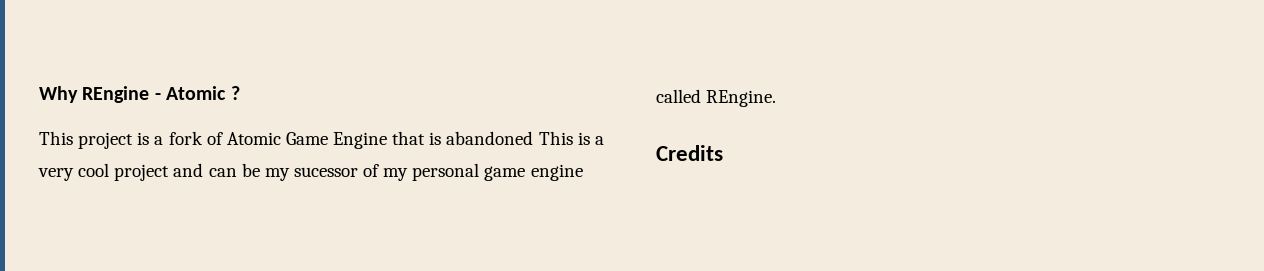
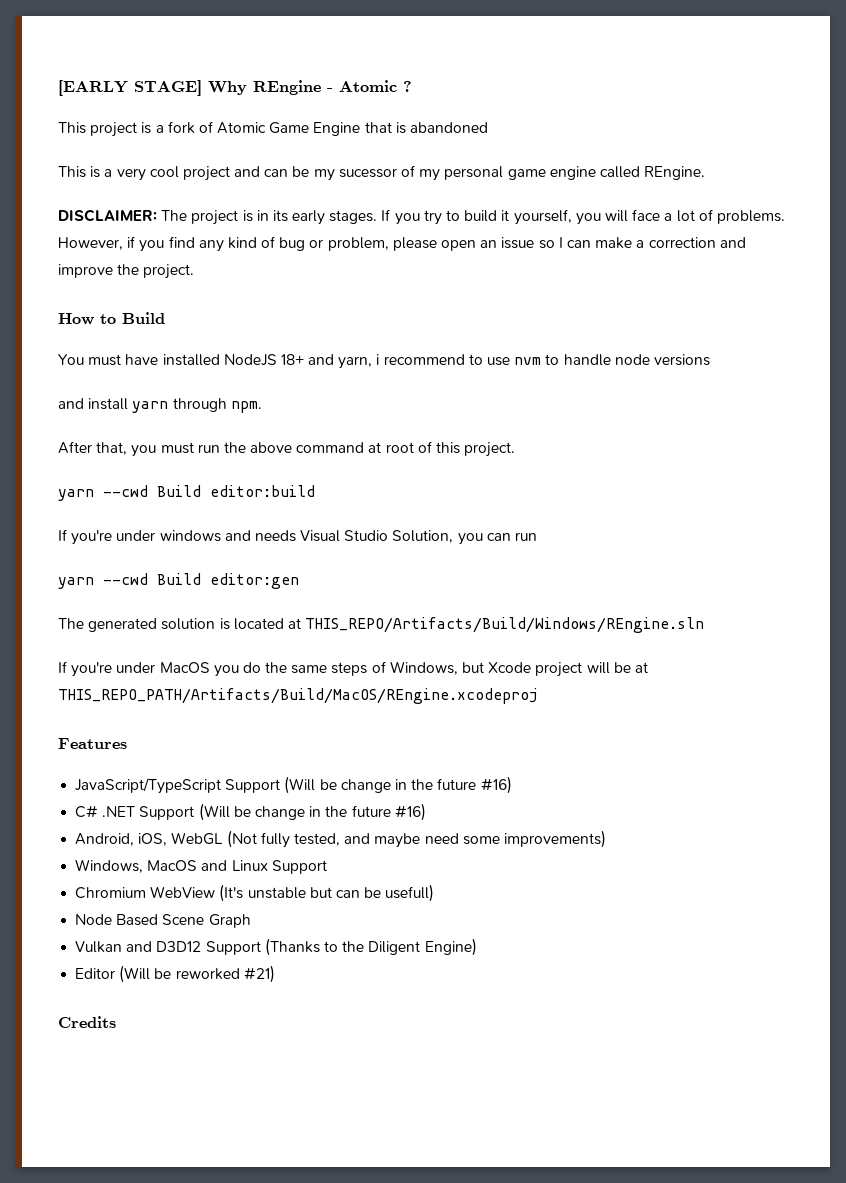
(39, 94) none -> [58,80,202,96] [EARLY STAGE]
(534, 138) none -> (489, 127) //
(777, 98) none -> [58,209,785,225] [58,236,746,252] [58,264,195,279] [58,312,165,325] [58,354,710,369] [58,398,262,413] [58,441,516,457] [58,485,315,501] [58,529,538,545] [58,573,299,589] [58,617,705,633] [58,661,648,677] [58,688,537,704] [58,738,127,749] [75,776,512,794] [75,803,426,821] [75,830,606,848] [75,859,327,874] [75,884,435,902] [75,914,251,928] [75,938,477,956] [75,965,275,983] // DISCLAIMER: The project is in its early stages. If you try to build it yourself, you will face a lot of problems. However, if you find any kind of bug or problem, please open an issue so I can make a correction and improve the project. // How to Build // You must have installed NodeJS 18+ and yarn, i recommend to use nvm to handle node versions // and install yarn through npm. // After that, you must run the above command at root of this project. // yarn --cwd Build editor:build // If you're under windows and needs Visual Studio Solution, you can run // yarn --cwd Build editor:gen // The generated solution is located at THIS_REPO/Artifacts/Build/Windows/REngine.sln // If you're under MacOS you do the same steps of Windows, but Xcode project will be at THIS_REPO_PATH/Artifacts/Build/MacOS/REngine.xcodeproj // Features // JavaScript/TypeScript Support (Will be change in the future #16) // C# .NET Support (Will be change in the future #16) // Android, iOS, WebGL (Not fully tested, and maybe need some improvements) // Windows, MacOS and Linux Support // Chromium WebView (It's unstable but can be usefull) // Node Based Scene Graph // Vulkan and D3D12 Support (Thanks to the Diligent Engine) // Editor (Will be reworked #21)

